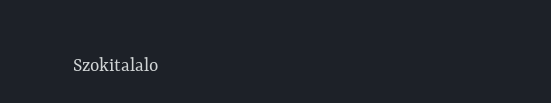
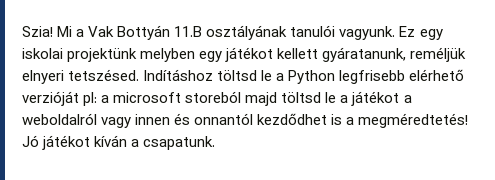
[73,57,158,71] Szokitalalo -> [22,25,443,40] [22,47,467,62] [22,69,465,84] [22,91,412,106] [22,113,469,128] [22,135,216,150] Szia! Mi a Vak Bottyán 11.B osztályának tanulói vagyunk. Ez egy iskolai projektünk melyben egy játékot kellett gyáratanunk, reméljük elnyeri tetszésed. Indításhoz töltsd le a Python legfrisebb elérhető verzióját pl: a microsoft storeból majd töltsd le a játékot a weboldalról vagy innen és onnantól kezdődhet is a megméredtetés! Jó játékot kíván a csapatunk.

